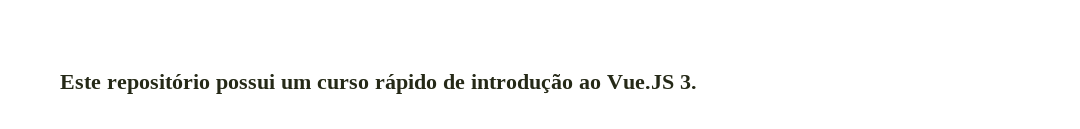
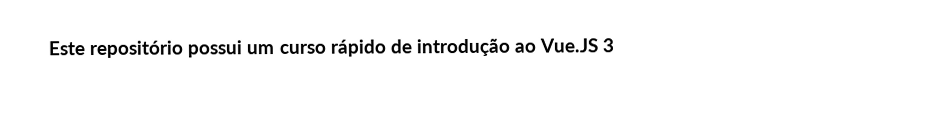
[680,75,697,89] 3. -> [602,38,615,53] 3

